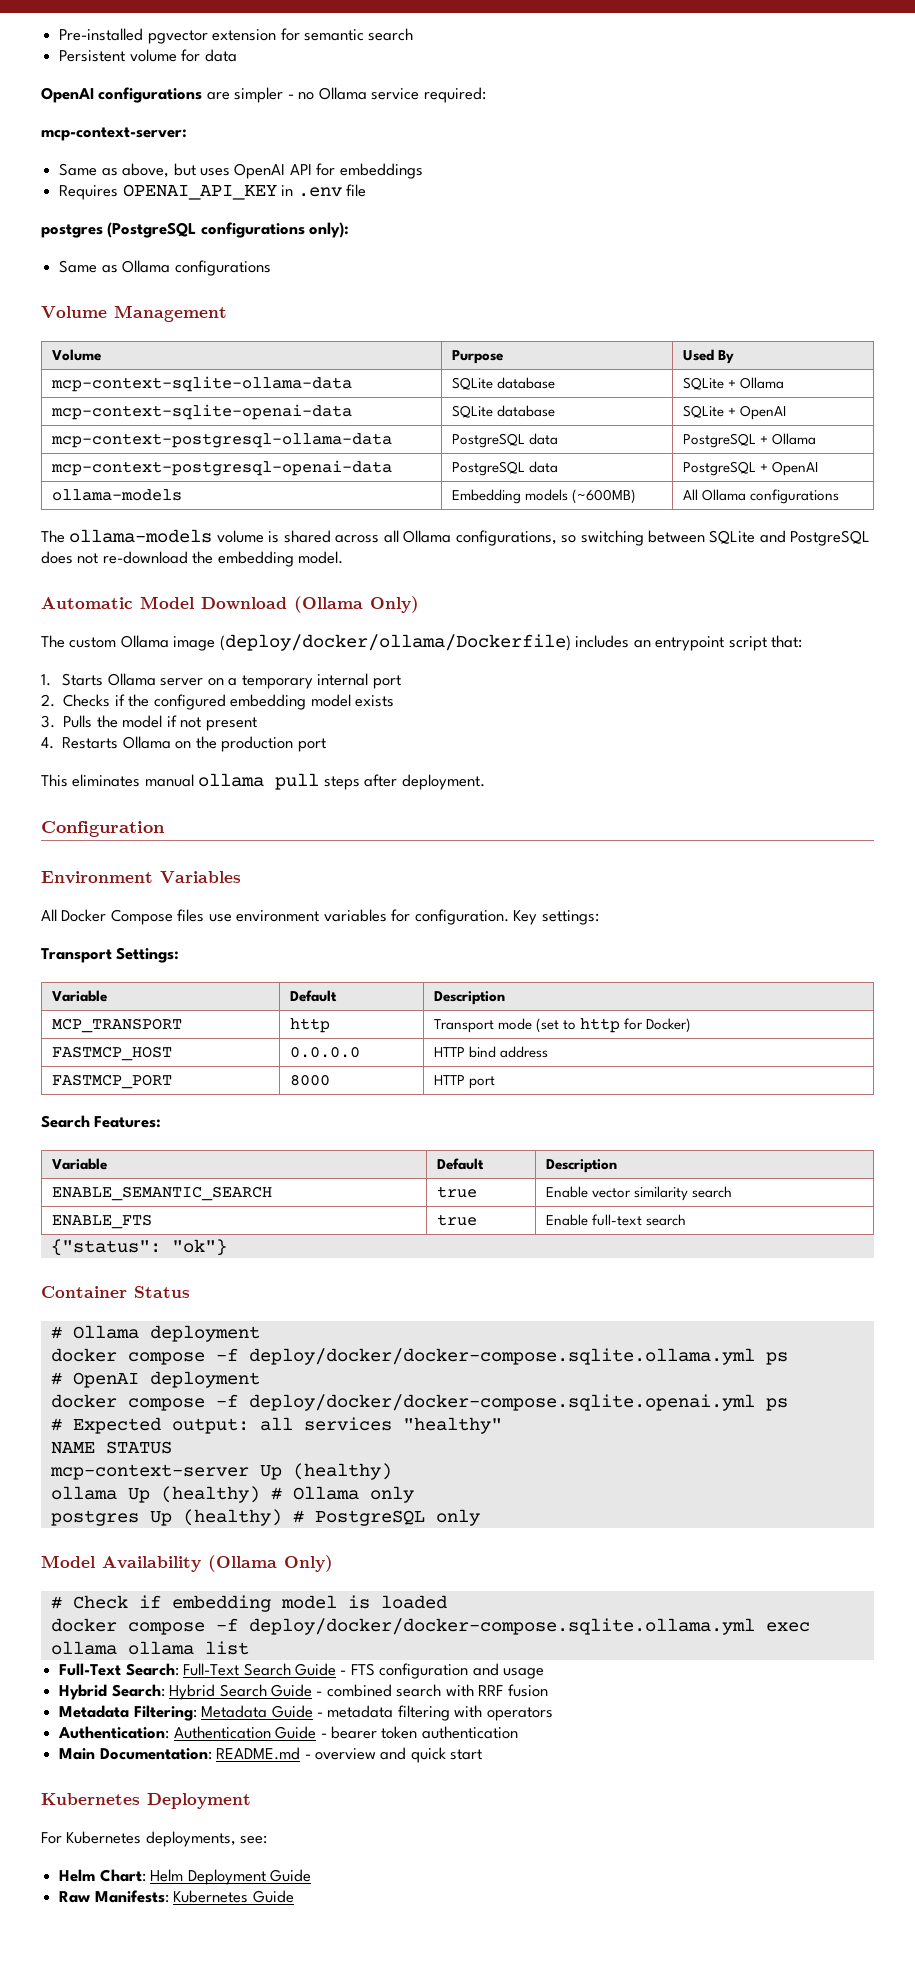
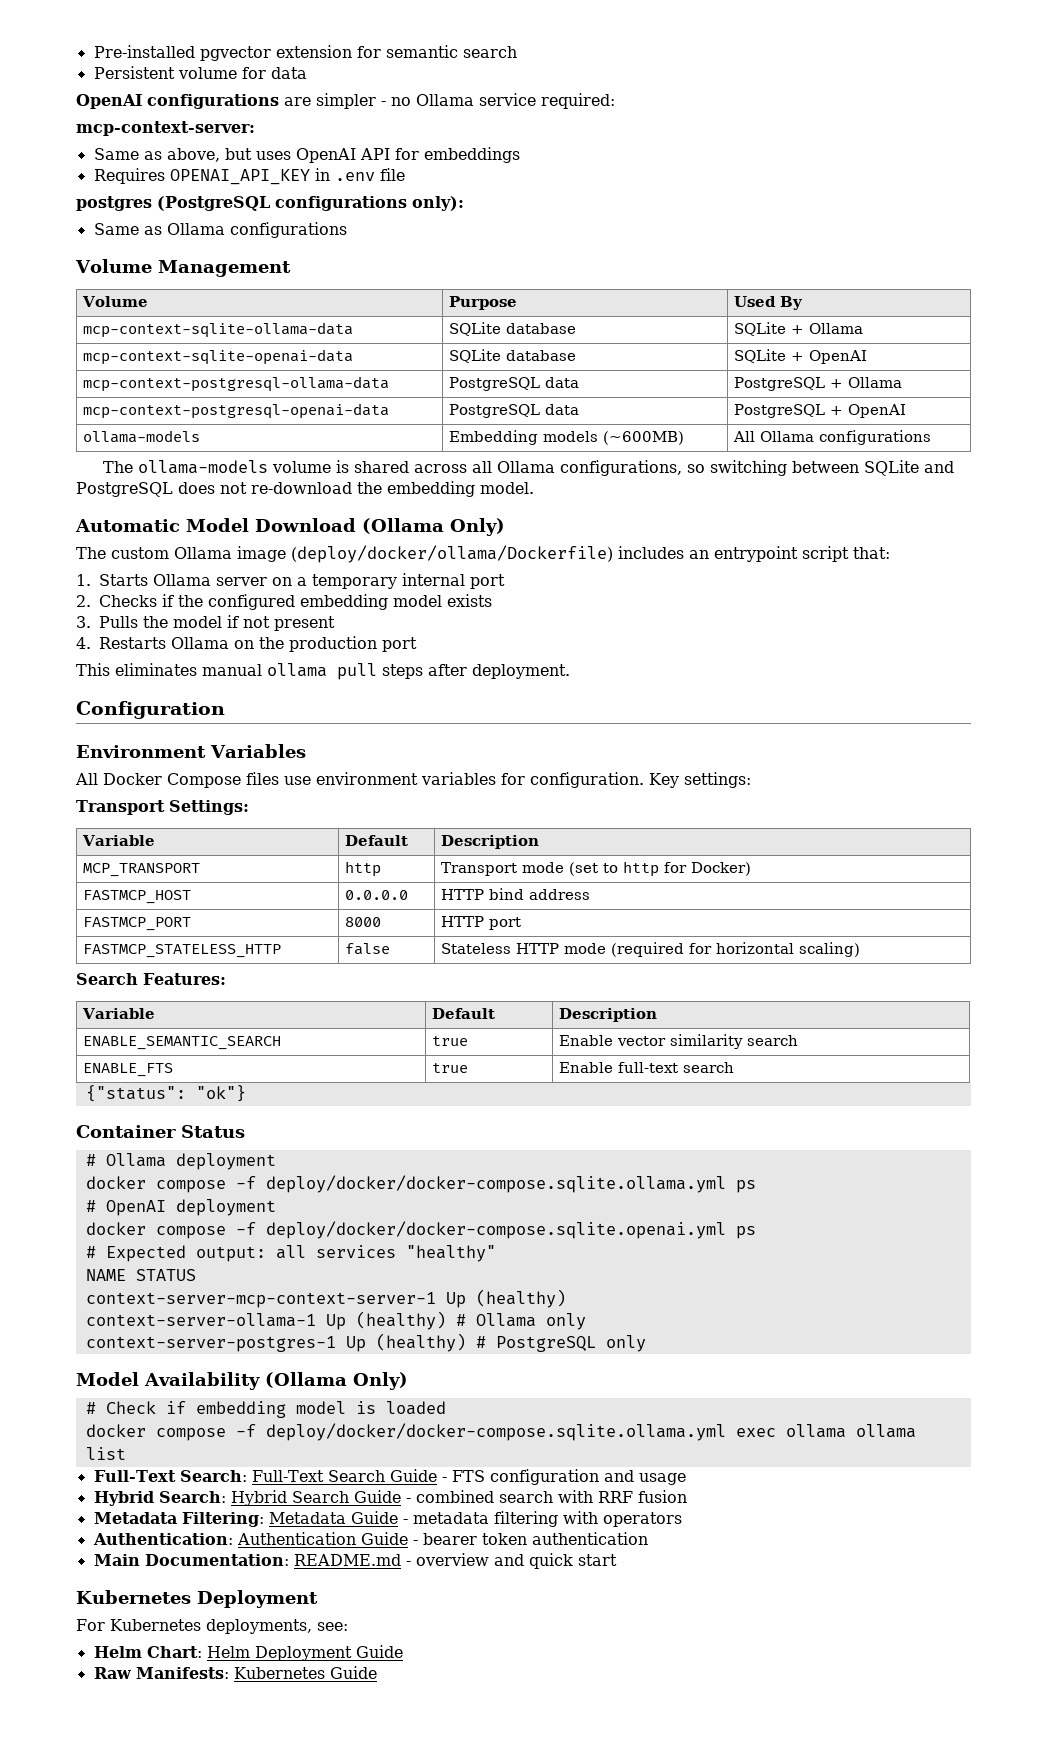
(495, 1082) none -> [82,944,281,958] [344,943,390,955] [440,942,860,957] // FASTMCP_STATELESS_HTTP | false | Stateless HTTP mode (required for horizontal scaling)
[49,1464,249,1480] mcp-context-server -> [85,1292,436,1308] context-server-mcp-context-server-1
[50,1486,117,1500] ollama -> [85,1313,316,1327] context-server-ollama-1
[50,1510,139,1526] postgres -> [85,1336,336,1352] context-server-postgres-1

